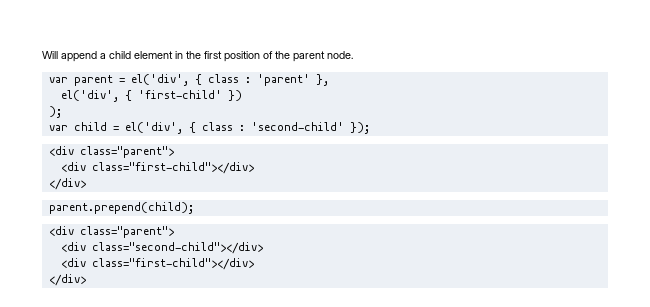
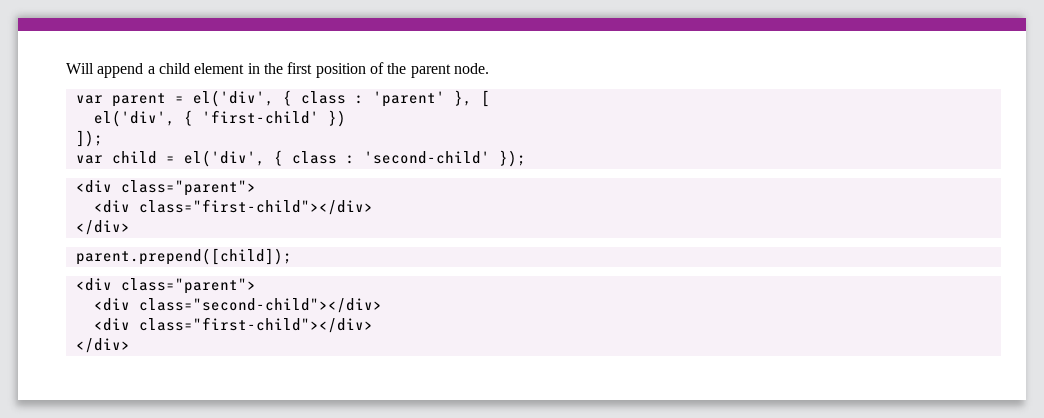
(329, 80) none -> [480,90,490,107] [
[48,106,62,118] ); -> [75,130,103,147] ]);
[48,202,194,214] parent.prepend(child); -> [75,248,292,265] parent.prepend([child]);

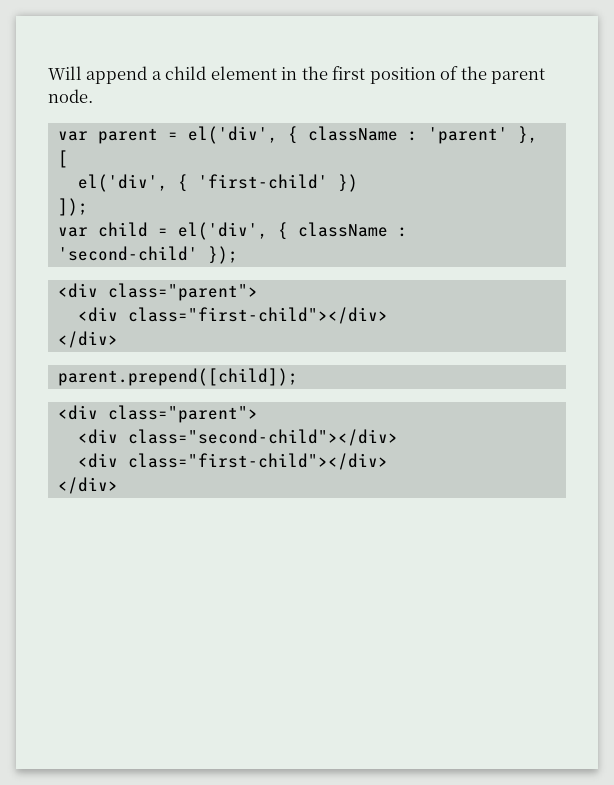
[300,91,346,104] class -> [307,126,398,141] className
[291,151,337,164] class -> [297,222,388,237] className

